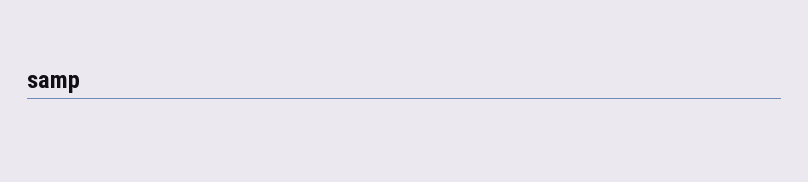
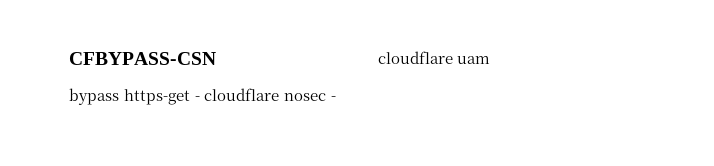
[27,75,80,93] samp -> [69,52,216,65] [69,88,337,105] [378,51,491,64] CFBYPASS-CSN // bypass https-get - cloudflare nosec - cloudflare uam

